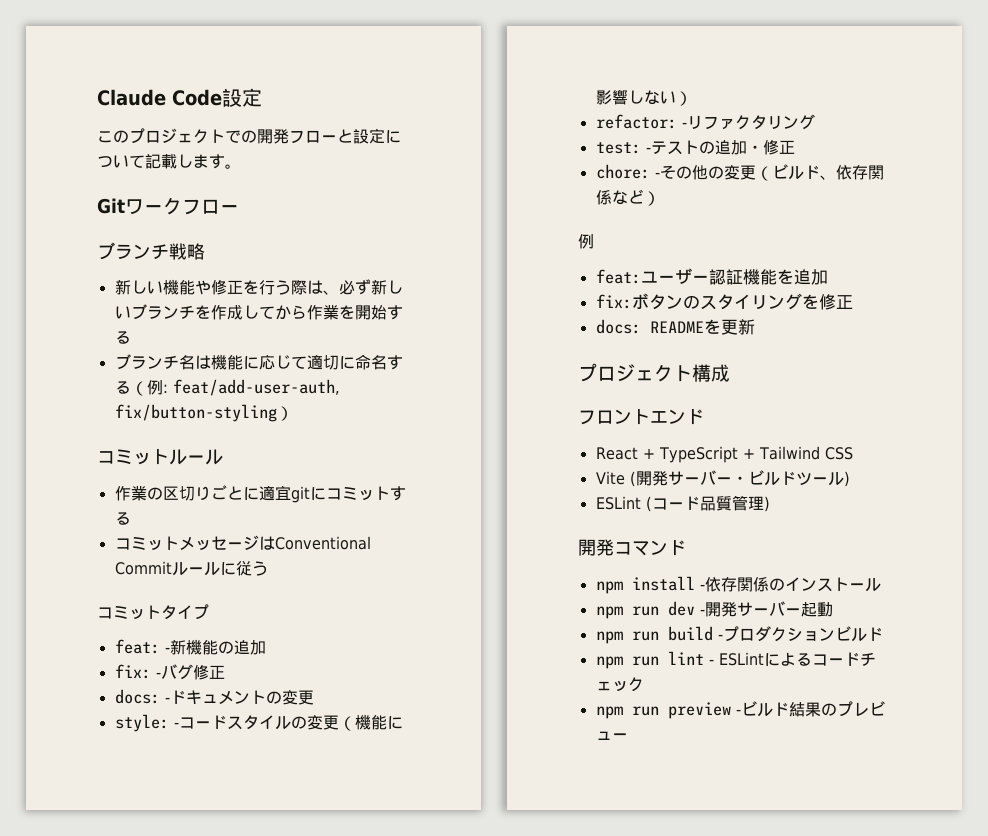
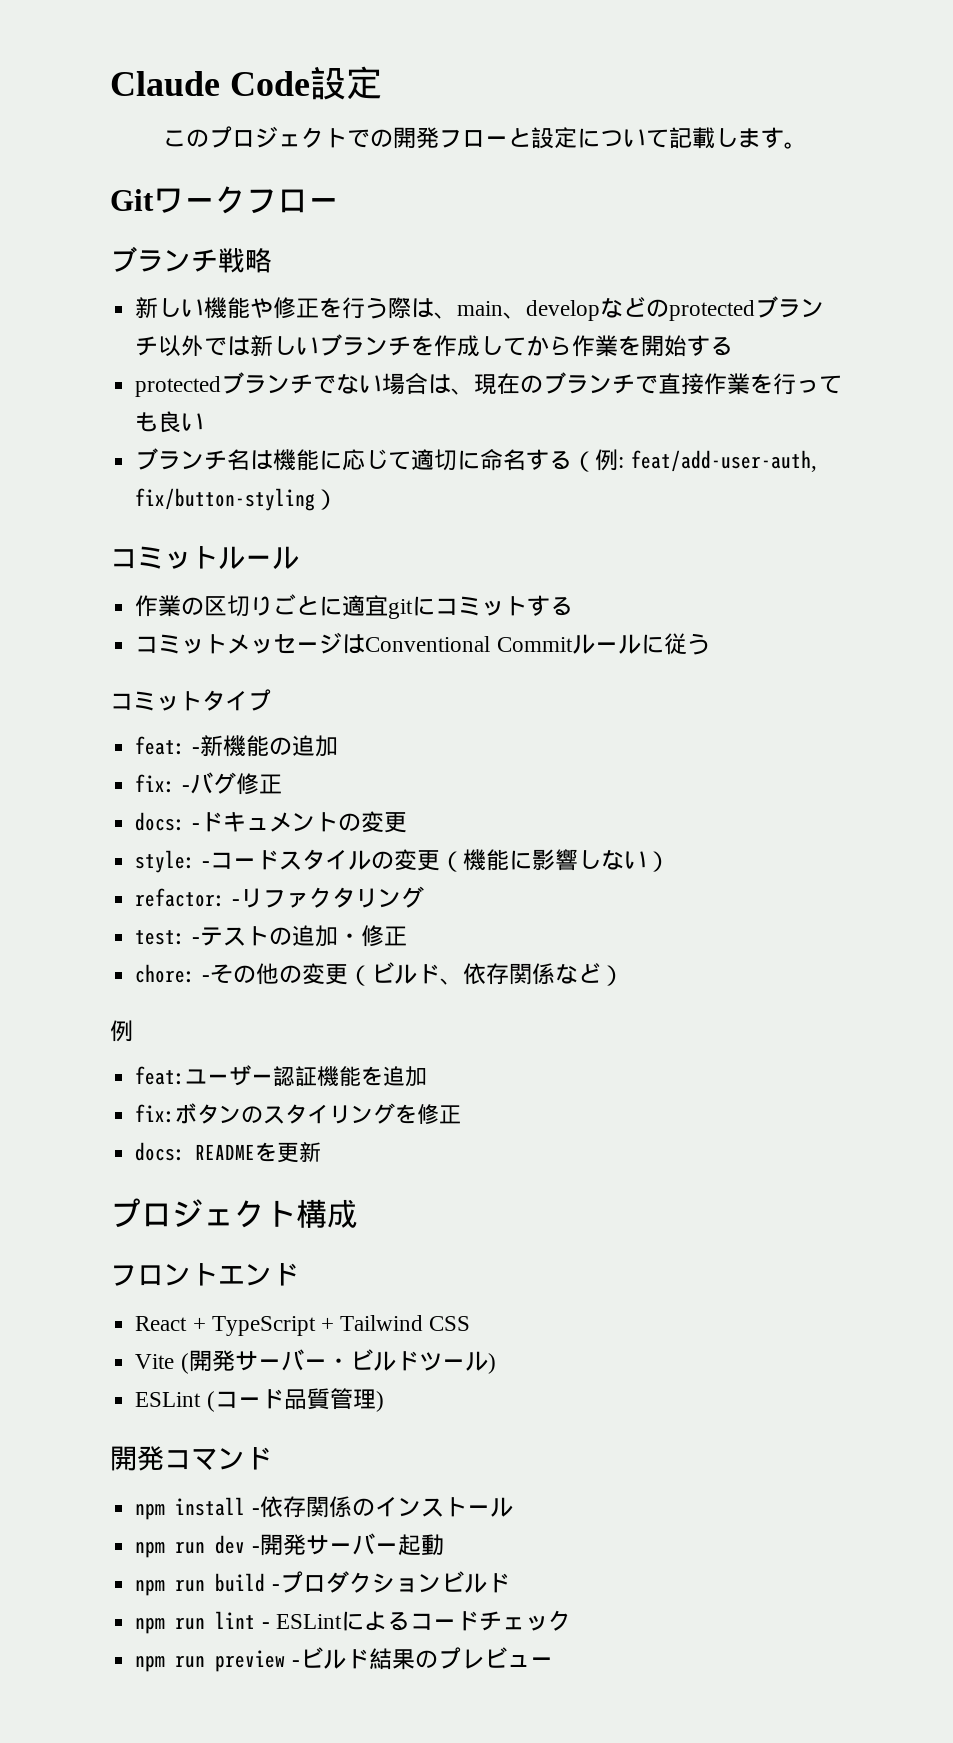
[338,279,371,295] 必ず -> [457,296,825,321] [135,335,251,357] main、developなどのprotectedブランチ以外では
(131, 337) none -> [135,372,843,397] [135,411,205,433] // protectedブランチでない場合は、現在のブランチで直接作業を行っても良い

